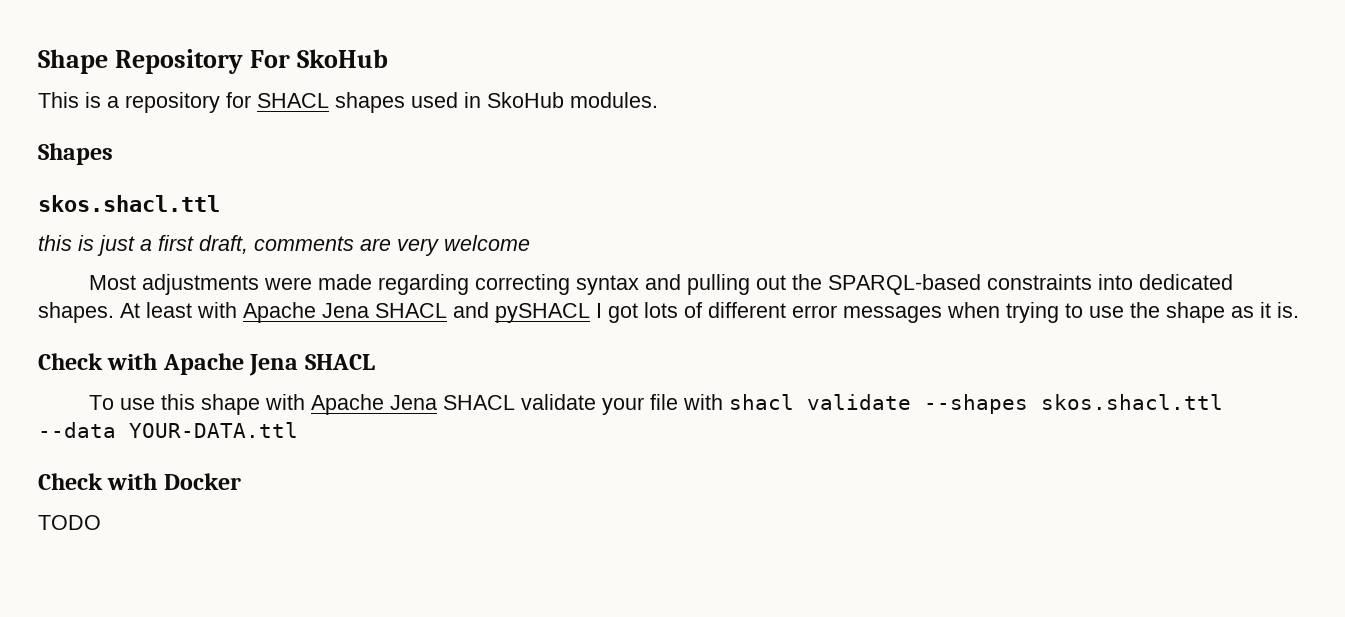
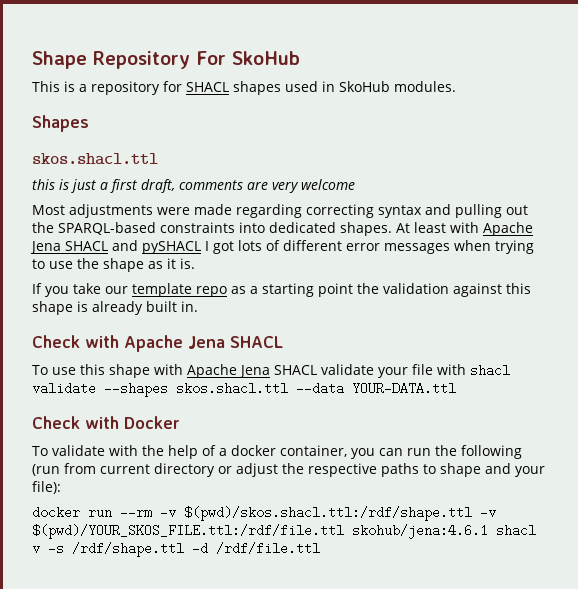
(1299, 310) none -> [32,283,531,297] [32,301,198,315] // If you take our template repo as a starting point the validation against this shape is already built in.
[38,515,101,530] TODO -> [32,445,522,459] [32,463,545,477] [32,481,61,494] [32,506,496,521] [32,524,536,539] [32,542,320,557] To validate with the help of a docker container, you can run the following (run from current directory or adjust the respective paths to shape and your file): // docker run --rm -v $(pwd)/skos.shacl.ttl:/rdf/shape.ttl -v $(pwd)/YOUR_SKOS_FILE.ttl:/rdf/file.ttl skohub/jena:4.6.1 shacl v -s /rdf/shape.ttl -d /rdf/file.ttl

